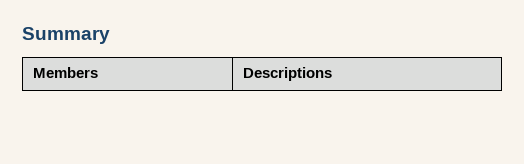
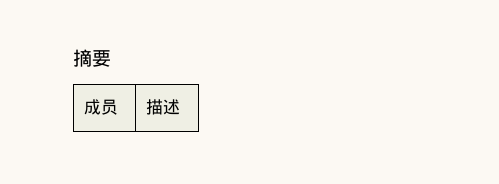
[22,27,110,44] [33,67,99,78] [243,67,333,81] Summary // Members | Descriptions -> [73,49,111,67] [83,99,118,115] [145,99,180,115] 摘要 // 成员 | 描述

